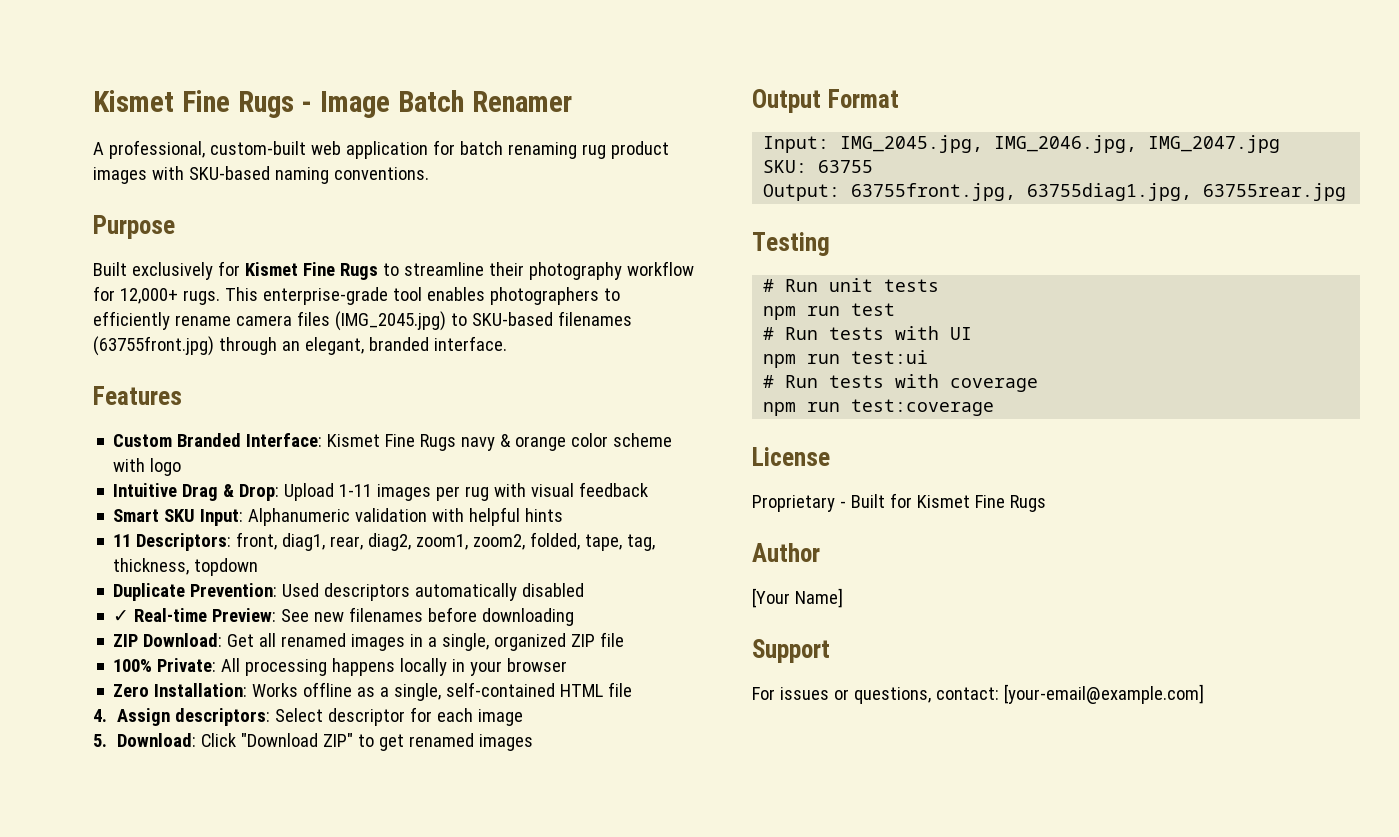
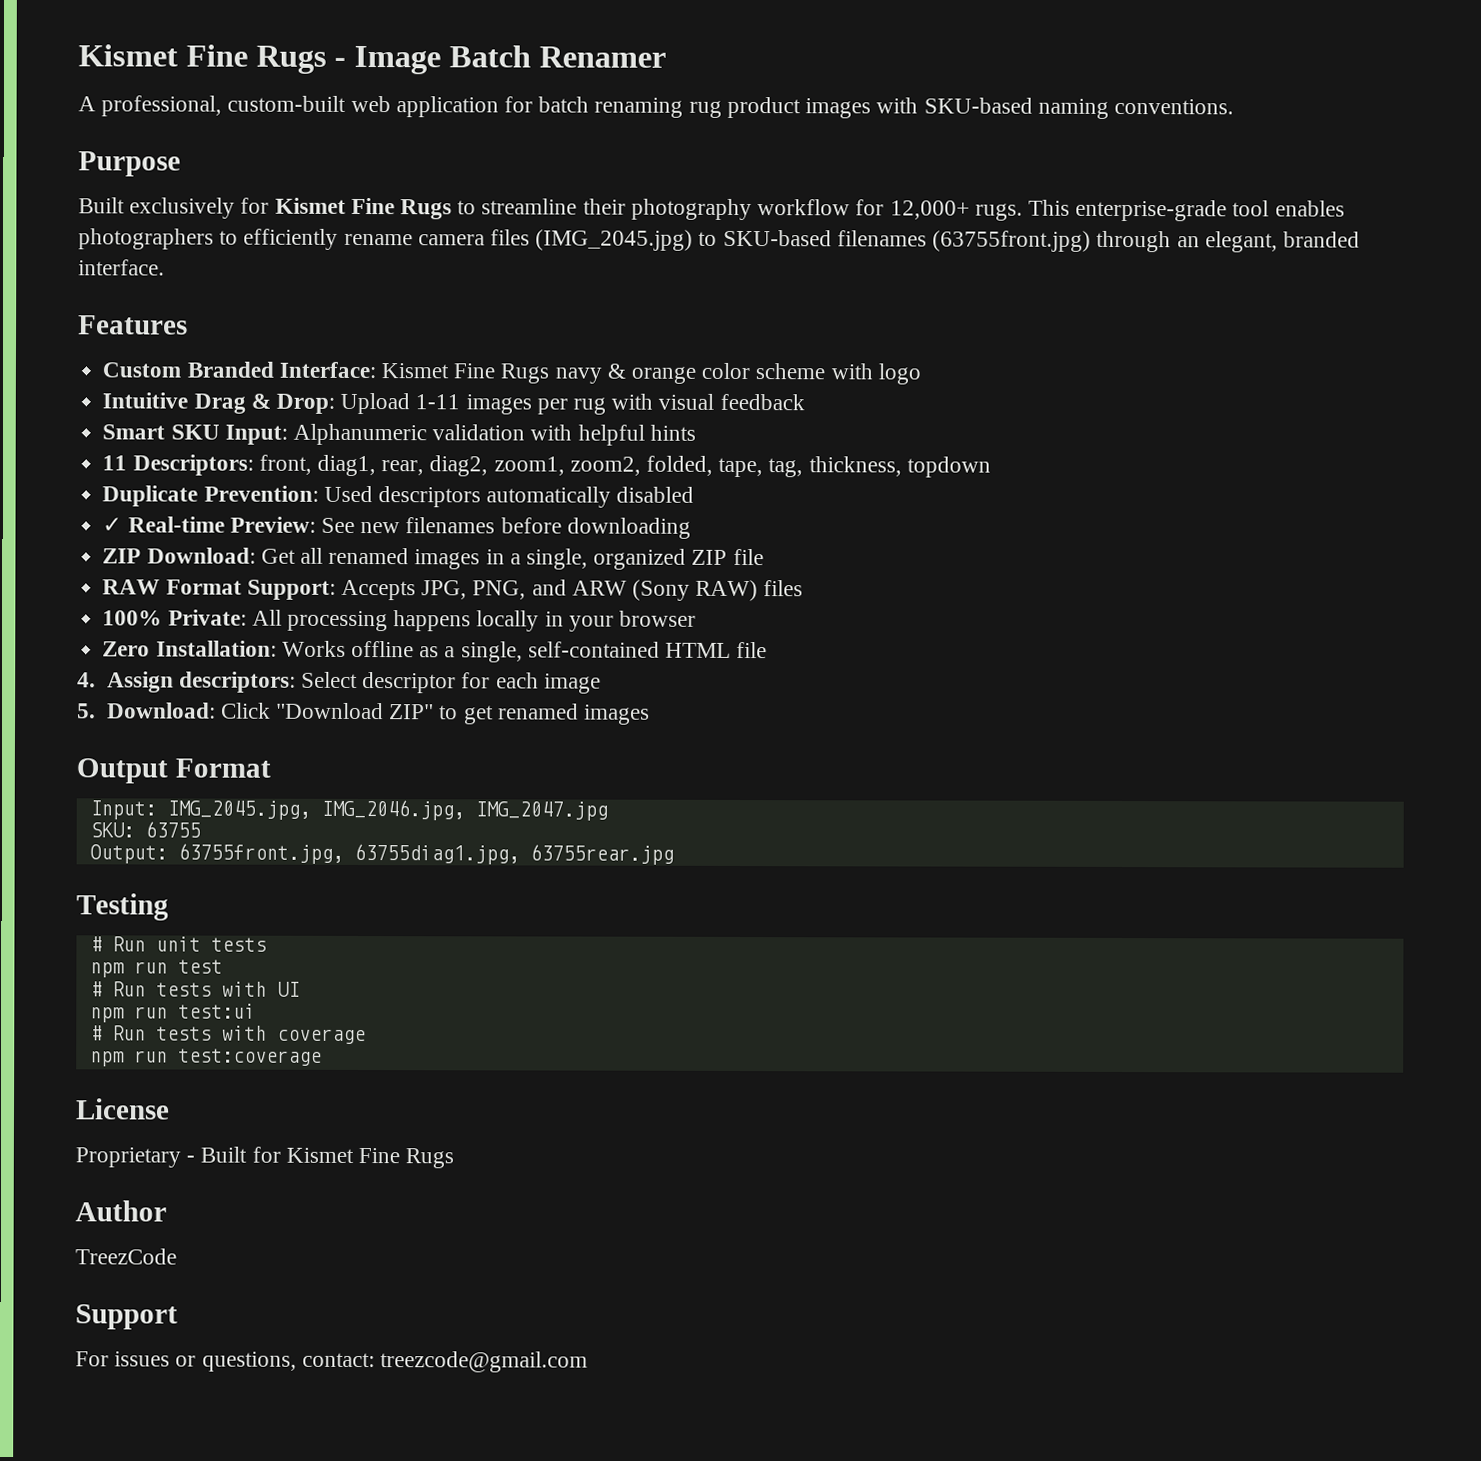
(625, 639) none -> [102,579,804,602] // RAW Format Support: Accepts JPG, PNG, and ARW (Sony RAW) files
[752,588,843,608] [Your Name] -> [75,1248,177,1265] TreezCode
[1003,684,1204,704] [your-email@example.com] -> [380,1351,589,1373] treezcode@gmail.com

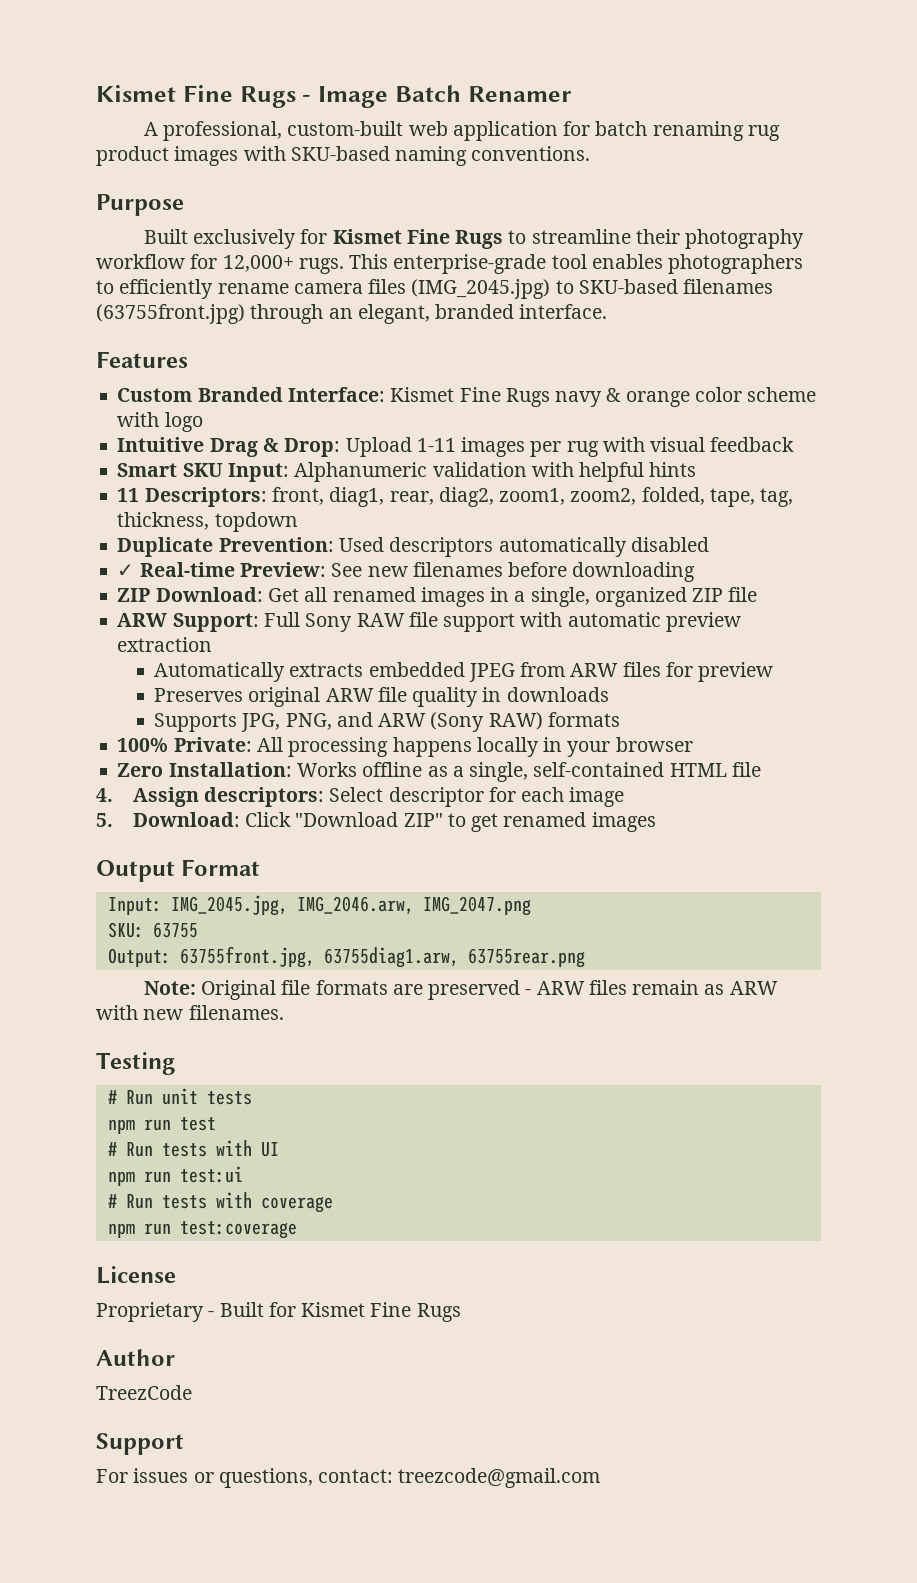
[102,579,416,601] RAW Format Support: Accepts -> [117,612,741,632] [117,637,213,652] [154,662,774,682] [154,687,609,707] [154,713,238,732] ARW Support: Full Sony RAW file support with automatic preview extraction // Automatically extracts embedded JPEG from ARW files for preview // Preserves original ARW file quality in downloads // Supports
[763,580,804,597] files -> [548,712,621,727] formats
[320,799,608,821] IMG_2046.jpg, IMG_2047.jpg -> [296,896,531,916] IMG_2046.arw, IMG_2047.png
[353,843,674,865] 63755diag1.jpg, 63755rear.jpg -> [323,947,585,968] [143,980,778,1000] [96,1005,284,1020] 63755diag1.arw, 63755rear.png // Note: Original file formats are preserved - ARW files remain as ARW with new filenames.

